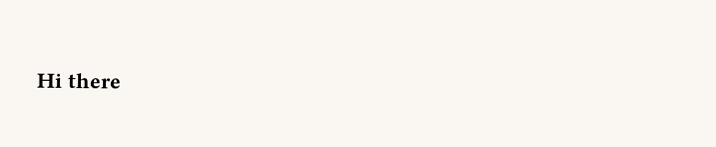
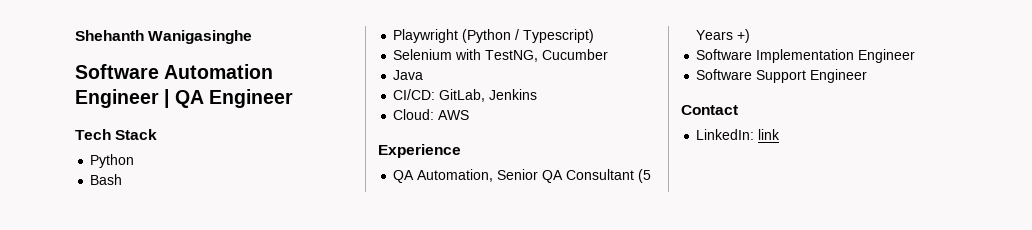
[36,72,121,89] Hi there -> [75,30,253,44] [75,64,274,79] [75,89,293,108] [75,129,158,140] [90,154,135,168] [90,174,123,185] [393,29,595,43] [393,49,609,62] [393,70,424,80] [393,89,538,102] [393,109,470,120] [378,144,461,158] [393,169,652,183] [696,29,751,43] [696,49,916,63] [696,69,868,83] [681,105,738,115] [696,129,781,140] Shehanth Wanigasinghe // Software Automation Engineer | QA Engineer // Tech Stack // Python // Bash // Playwright (Python / Typescript) // Selenium with TestNG, Cucumber // Java // CI/CD: GitLab, Jenkins // Cloud: AWS // Experience // QA Automation, Senior QA Consultant (5 Years +) // Software Implementation Engineer // Software Support Engineer // Contact // LinkedIn: link

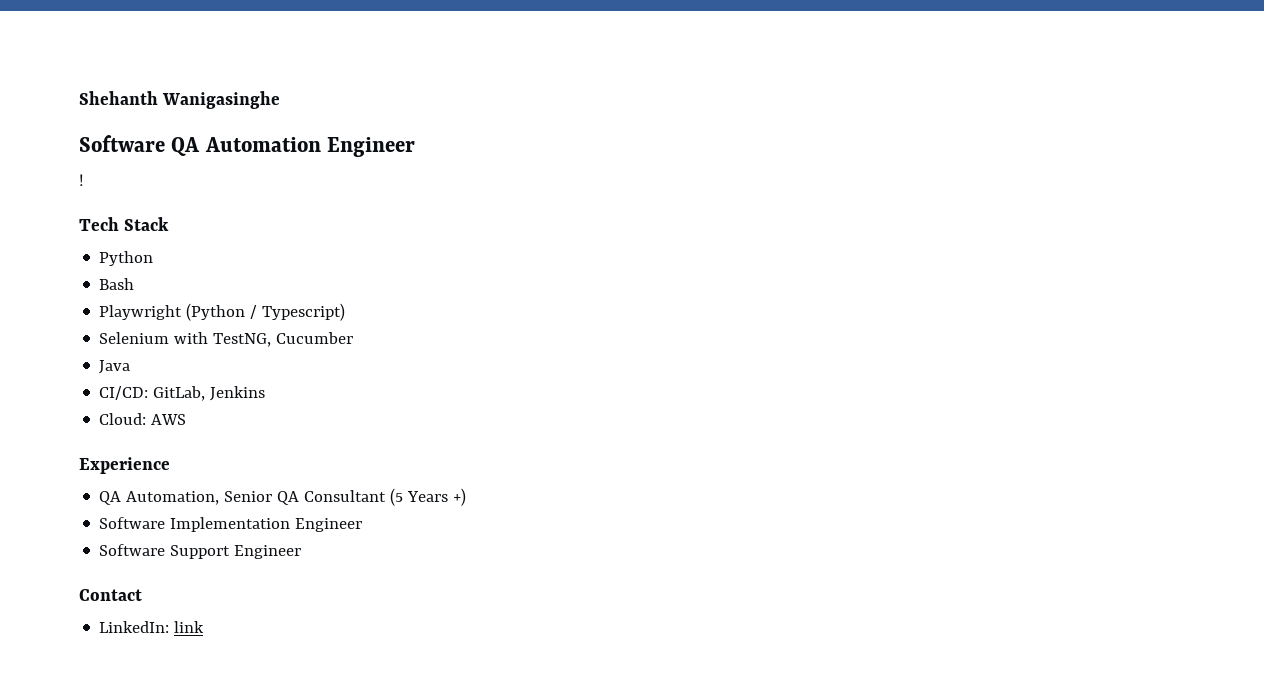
(159, 71) none -> [171,137,201,156] QA
[164,89,293,108] | QA Engineer -> [79,174,84,186] // !

